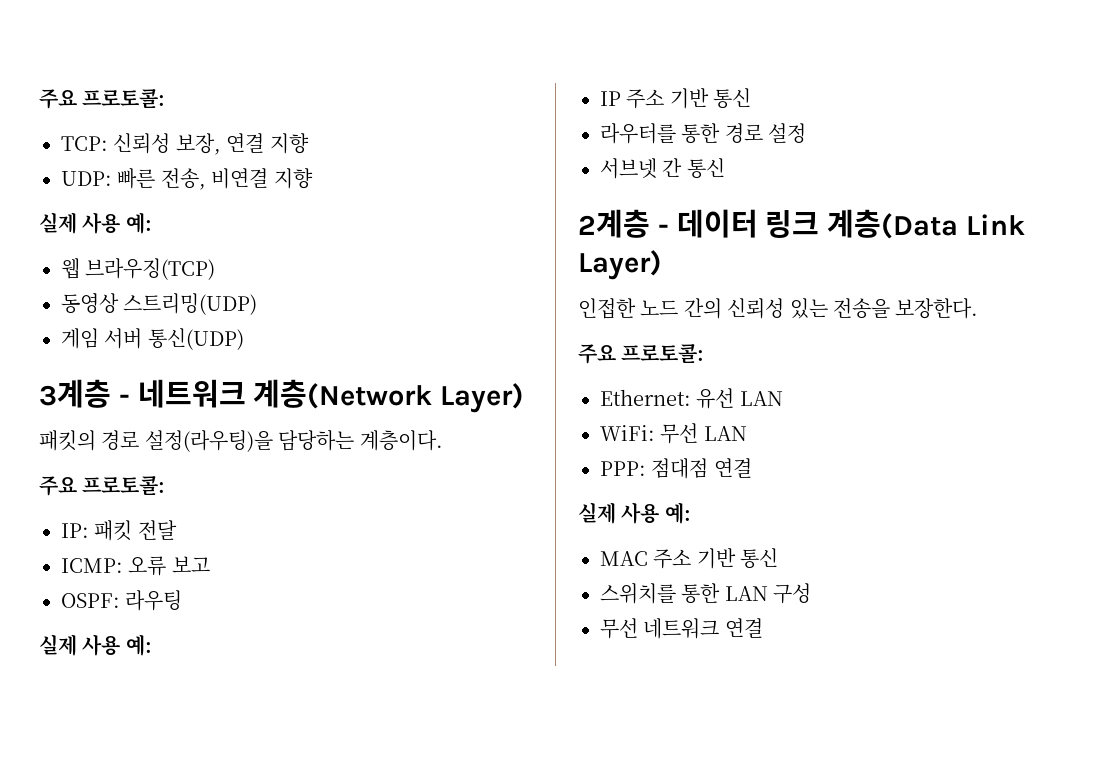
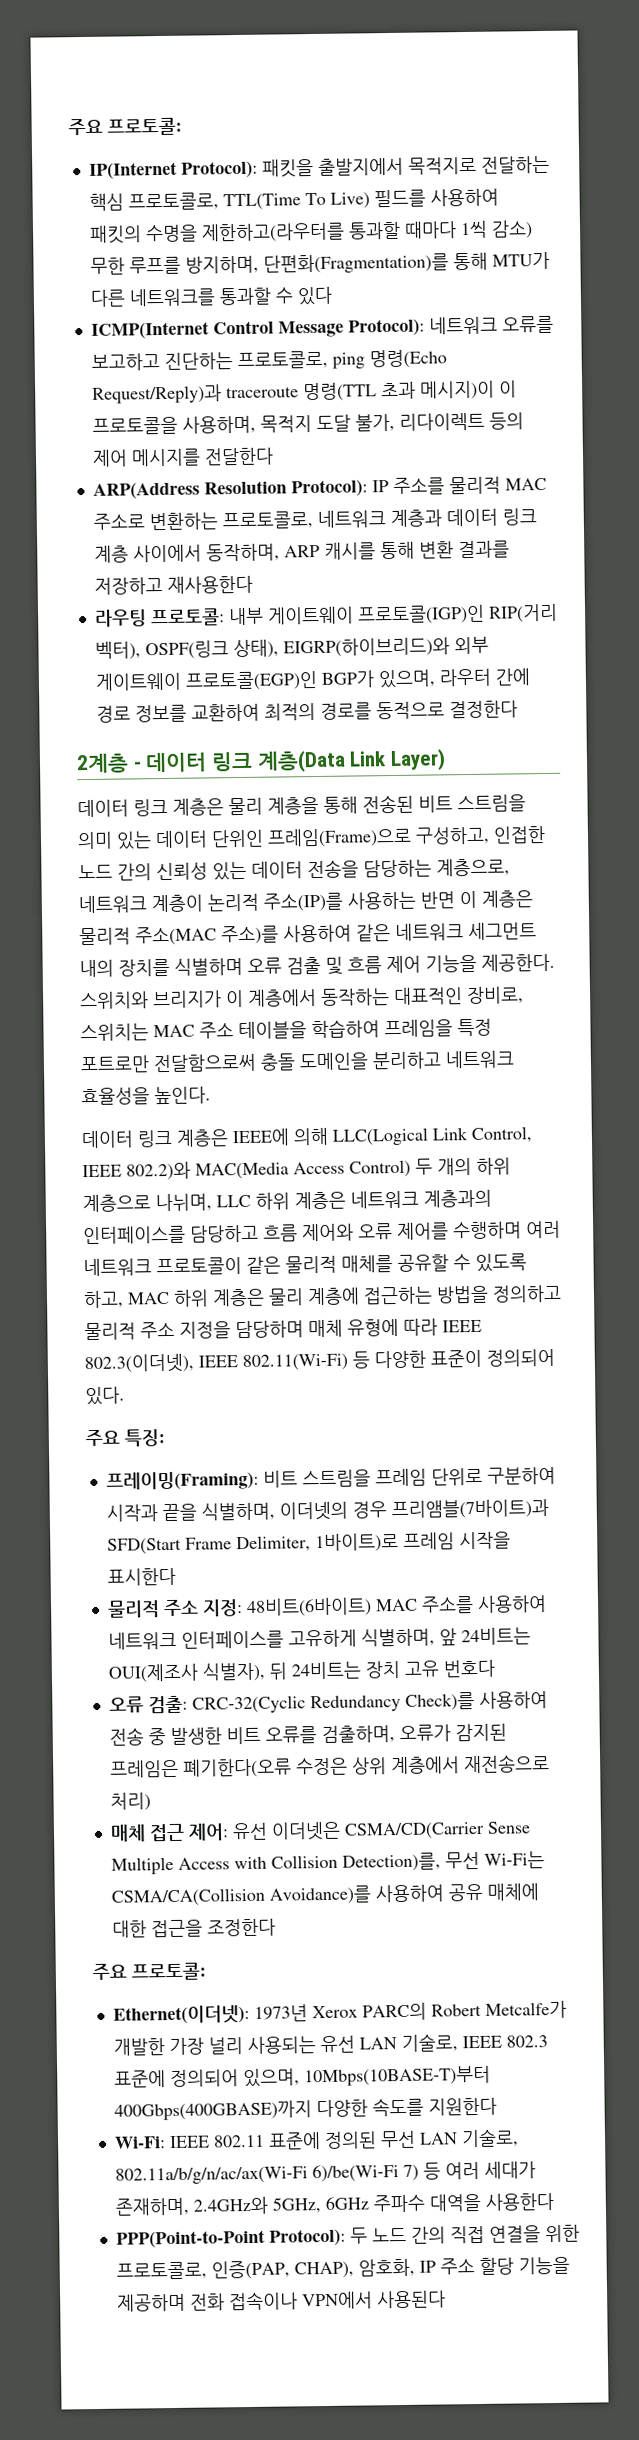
[39,89,166,109] [61,133,309,155] [61,168,313,190] [39,212,152,234] [61,258,216,280] [61,293,258,315] [61,328,244,350] [39,379,525,413] [39,430,443,452] [39,476,166,496] [61,520,177,541] [61,556,210,576] [61,590,183,611] [39,634,152,656] [600,88,752,109] [600,123,807,144] [600,158,725,179] 주요 프로토콜: // TCP: 신뢰성 보장, 연결 지향 // UDP: 빠른 전송, 비연결 지향 // 실제 사용 예: // 웹 브라우징(TCP) // 동영상 스트리밍(UDP) // 게임 서버 통신(UDP) // 3계층 - 네트워크 계층(Network Layer) // 패킷의 경로 설정(라우팅)을 담당하는 계층이다. // 주요 프로토콜: // IP: 패킷 전달 // ICMP: 오류 보고 // OSPF: 라우팅 // 실제 사용 예: // IP 주소 기반 통신 // 라우터를 통한 경로 설정 // 서브넷 간 통신 -> [68,117,182,136] [88,155,550,180] [88,188,499,211] [88,220,533,244] [89,251,550,275] [89,286,333,307] [90,315,554,340] [90,349,447,371] [91,380,517,404] [91,412,524,435] [91,447,274,467] [92,476,547,500] [92,508,537,531] [93,540,510,563] [93,575,253,595] [93,603,558,627] [94,636,489,660] [94,668,531,691] [95,700,518,723] 주요 프로토콜: // IP(Internet Protocol): 패킷을 출발지에서 목적지로 전달하는 핵심 프로토콜로, TTL(Time To Live) 필드를 사용하여 패킷의 수명을 제한하고(라우터를 통과할 때마다 1씩 감소) 무한 루프를 방지하며, 단편화(Fragmentation)를 통해 MTU가 다른 네트워크를 통과할 수 있다 // ICMP(Internet Control Message Protocol): 네트워크 오류를 보고하고 진단하는 프로토콜로, ping 명령(Echo Request/Reply)과 traceroute 명령(TTL 초과 메시지)이 이 프로토콜을 사용하며, 목적지 도달 불가, 리다이렉트 등의 제어 메시지를 전달한다 // ARP(Address Resolution Protocol): IP 주소를 물리적 MAC 주소로 변환하는 프로토콜로, 네트워크 계층과 데이터 링크 계층 사이에서 동작하며, ARP 캐시를 통해 변환 결과를 저장하고 재사용한다 // 라우팅 프로토콜: 내부 게이트웨이 프로토콜(IGP)인 RIP(거리 벡터), OSPF(링크 상태), EIGRP(하이브리드)와 외부 게이트웨이 프로토콜(EGP)인 BGP가 있으며, 라우터 간에 경로 정보를 교환하여 최적의 경로를 동적으로 결정한다
(662, 265) none -> [77,794,526,818] [77,826,490,850] 데이터 링크 계층은 물리 계층을 통해 전송된 비트 스트림을 의미 있는 데이터 단위인 프레임(Frame)으로 구성하고,
[833,298,979,319] [578,344,705,364] [600,388,783,409] [600,423,747,444] [600,458,752,479] [578,502,691,524] [600,548,779,569] [600,583,812,604] [600,618,763,639] 전송을 보장한다. // 주요 프로토콜: // Ethernet: 유선 LAN // WiFi: 무선 LAN // PPP: 점대점 연결 // 실제 사용 예: // MAC 주소 기반 통신 // 스위치를 통한 LAN 구성 // 무선 네트워크 연결 -> [251,858,510,879] [78,890,533,914] [79,922,537,946] [79,953,555,978] [79,986,524,1010] [80,1018,492,1042] [80,1050,515,1074] [81,1086,211,1106] [81,1126,532,1149] [82,1157,511,1181] [82,1189,492,1213] [83,1220,561,1245] [83,1253,527,1277] [83,1284,562,1309] [84,1318,482,1341] [84,1348,555,1374] [85,1386,125,1406] [85,1429,165,1447] [105,1466,556,1491] [105,1499,549,1522] [106,1531,511,1555] [106,1567,176,1586] [106,1595,547,1618] [107,1627,531,1650] [107,1659,495,1683] [108,1691,548,1714] [108,1723,507,1746] [109,1754,550,1778] [109,1792,151,1811] [109,1821,531,1842] [110,1851,545,1875] [110,1883,539,1907] [111,1918,276,1938] [92,1962,206,1981] [112,2000,567,2025] [112,2033,548,2056] [113,2065,491,2088] [113,2097,497,2121] [113,2128,519,2150] [114,2161,536,2185] [114,2193,554,2216] [115,2224,580,2249] [115,2256,570,2280] [116,2290,446,2312] 데이터 전송을 담당하는 계층으로, 네트워크 계층이 논리적 주소(IP)를 사용하는 반면 이 계층은 물리적 주소(MAC 주소)를 사용하여 같은 네트워크 세그먼트 내의 장치를 식별하며 오류 검출 및 흐름 제어 기능을 제공한다. 스위치와 브리지가 이 계층에서 동작하는 대표적인 장비로, 스위치는 MAC 주소 테이블을 학습하여 프레임을 특정 포트로만 전달함으로써 충돌 도메인을 분리하고 네트워크 효율성을 높인다. // 데이터 링크 계층은 IEEE에 의해 LLC(Logical Link Control, IEEE 802.2)와 MAC(Media Access Control) 두 개의 하위 계층으로 나뉘며, LLC 하위 계층은 네트워크 계층과의 인터페이스를 담당하고 흐름 제어와 오류 제어를 수행하며 여러 네트워크 프로토콜이 같은 물리적 매체를 공유할 수 있도록 하고, MAC 하위 계층은 물리 계층에 접근하는 방법을 정의하고 물리적 주소 지정을 담당하며 매체 유형에 따라 IEEE 802.3(이더넷), IEEE 802.11(Wi-Fi) 등 다양한 표준이 정의되어 있다. // 주요 특징: // 프레이밍(Framing): 비트 스트림을 프레임 단위로 구분하여 시작과 끝을 식별하며, 이더넷의 경우 프리앰블(7바이트)과 SFD(Start Frame Delimiter, 1바이트)로 프레임 시작을 표시한다 // 물리적 주소 지정: 48비트(6바이트) MAC 주소를 사용하여 네트워크 인터페이스를 고유하게 식별하며, 앞 24비트는 OUI(제조사 식별자), 뒤 24비트는 장치 고유 번호다 // 오류 검출: CRC-32(Cyclic Redundancy Check)를 사용하여 전송 중 발생한 비트 오류를 검출하며, 오류가 감지된 프레임은 폐기한다(오류 수정은 상위 계층에서 재전송으로 처리) // 매체 접근 제어: 유선 이더넷은 CSMA/CD(Carrier Sense Multiple Access with Collision Detection)를, 무선 Wi-Fi는 CSMA/CA(Collision Avoidance)를 사용하여 공유 매체에 대한 접근을 조정한다 // 주요 프로토콜: // Ethernet(이더넷): 1973년 Xerox PARC의 Robert Metcalfe가 개발한 가장 널리 사용되는 유선 LAN 기술로, IEEE 802.3 표준에 정의되어 있으며, 10Mbps(10BASE-T)부터 400Gbps(400GBASE)까지 다양한 속도를 지원한다 // Wi-Fi: IEEE 802.11 표준에 정의된 무선 LAN 기술로, 802.11a/b/g/n/ac/ax(Wi-Fi 6)/be(Wi-Fi 7) 등 여러 세대가 존재하며, 2.4GHz와 5GHz, 6GHz 주파수 대역을 사용한다 // PPP(Point-to-Point Protocol): 두 노드 간의 직접 연결을 위한 프로토콜로, 인증(PAP, CHAP), 암호화, IP 주소 할당 기능을 제공하며 전화 접속이나 VPN에서 사용된다

